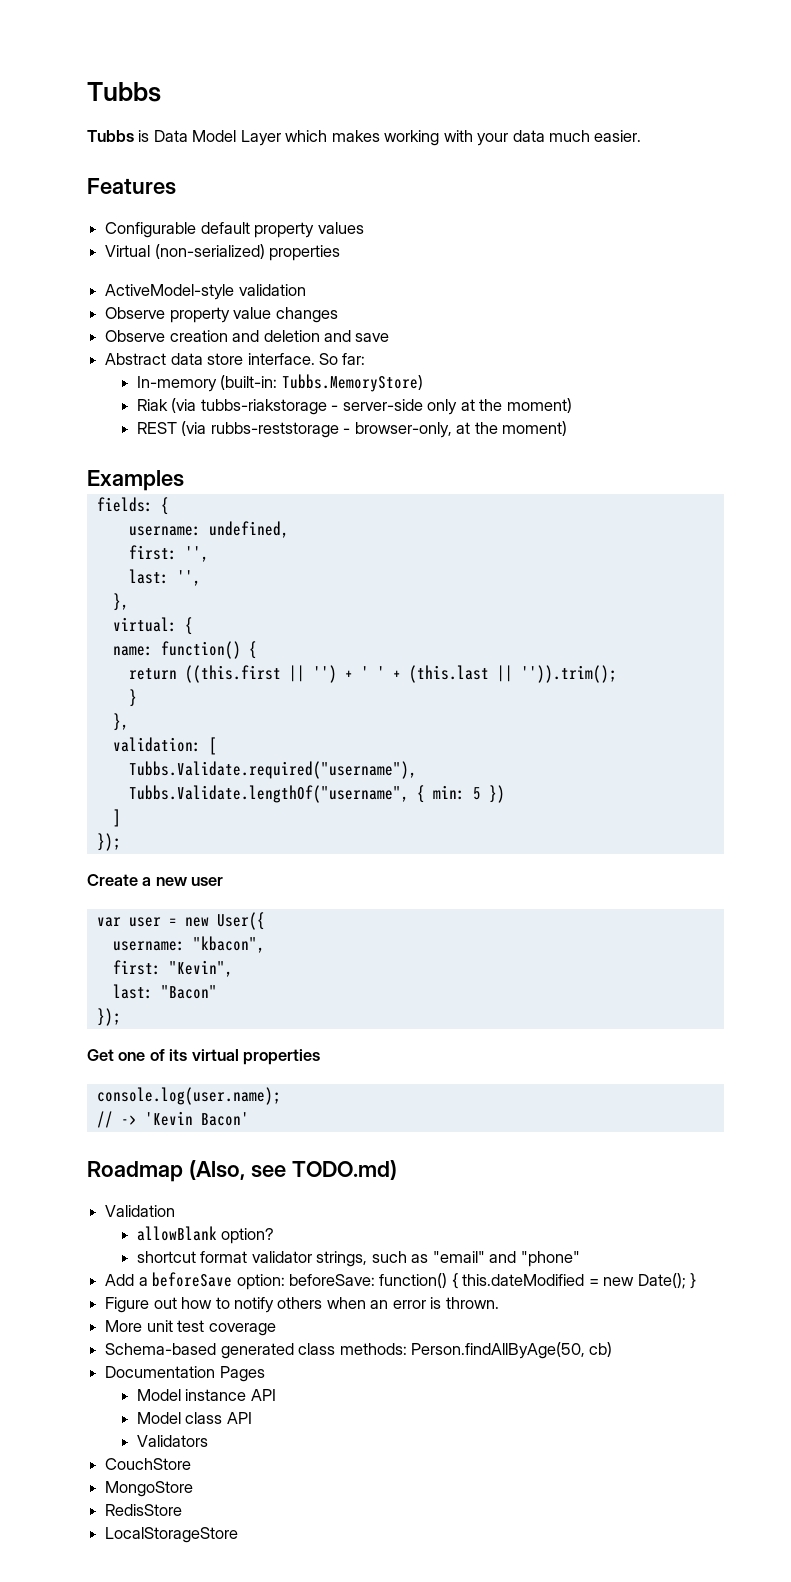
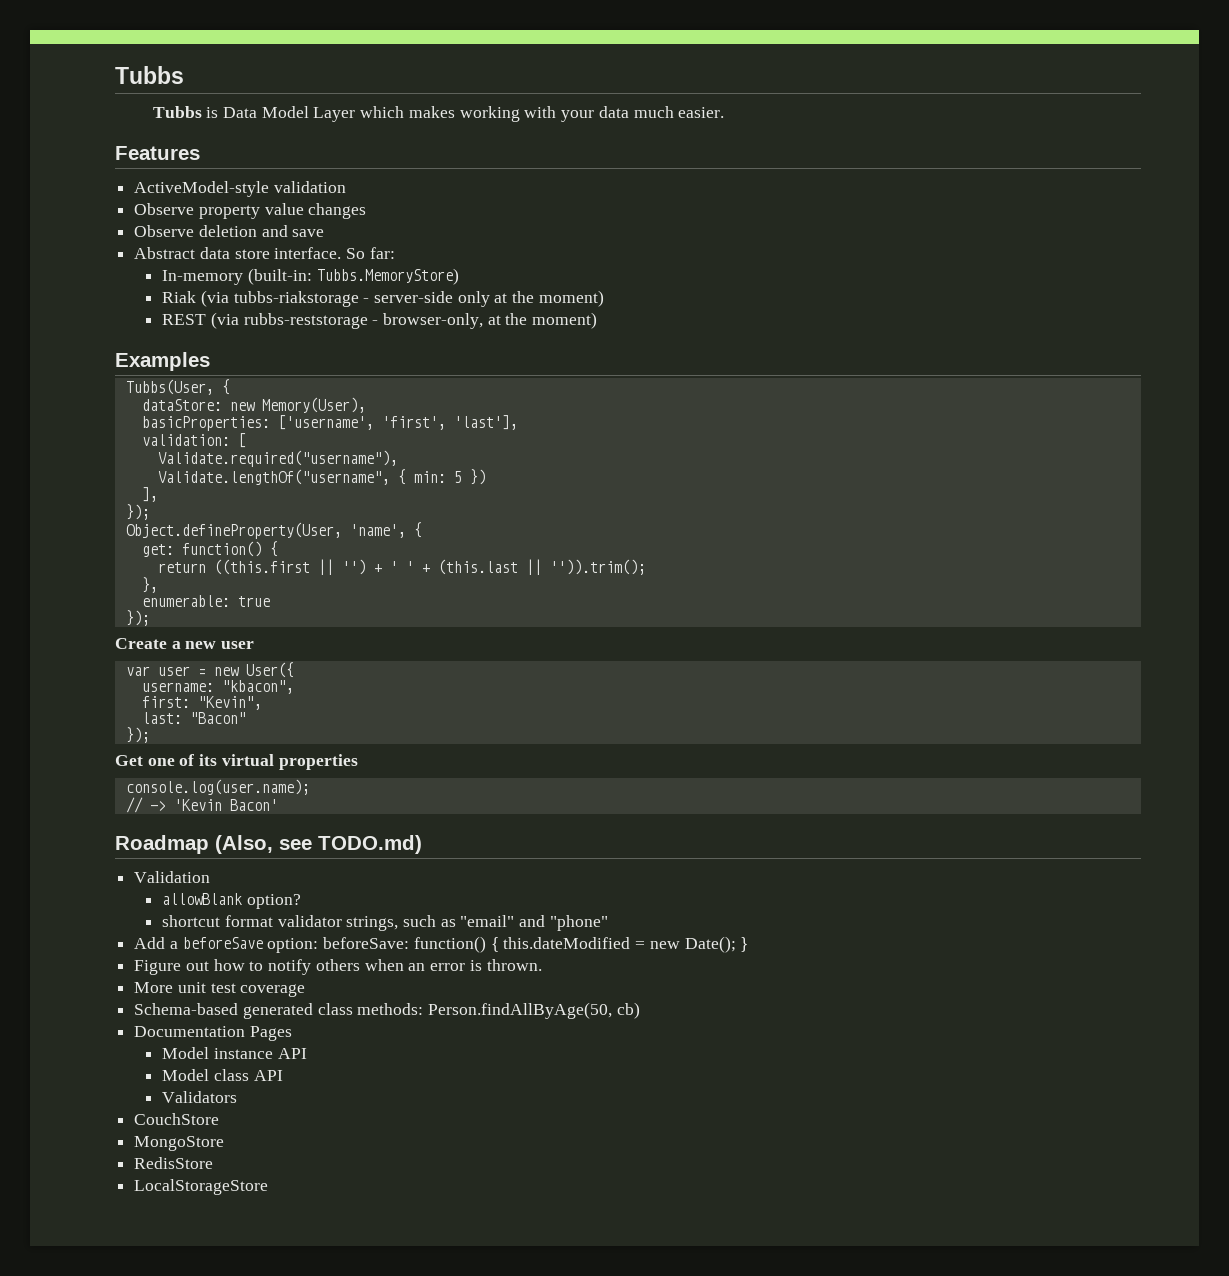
[105,222,364,238] [105,244,341,261] // Configurable default property values // Virtual (non-serialized) properties -> (200, 153) none
[169,330,260,342] creation and -> (195, 231) none
[96,497,169,515] [128,521,289,538] [128,545,209,562] [128,569,201,586] [112,593,129,611] [112,617,193,635] [112,646,153,656] fields: { // username: undefined, // first: '', // last: '', // }, // virtual: { // name: -> [125,379,230,395] [141,397,366,413] [141,415,518,431] [141,433,246,448] [157,450,398,467] [157,469,486,485] [141,487,158,502] [125,504,150,520] [125,522,422,539] [141,544,174,557] Tubbs(User, { // dataStore: new Memory(User), // basicProperties: ['username', 'first', 'last'], // validation: [ // Validate.required("username"), // Validate.lengthOf("username", { min: 5 }) // ], // }); // Object.defineProperty(User, 'name', { // get:
[128,689,137,707] [112,713,129,731] [112,737,217,755] [128,761,417,779] [128,785,505,803] [112,809,121,827] // } // }, // validation: [ // Tubbs.Validate.required("username"), // Tubbs.Validate.lengthOf("username", { min: 5 }) // ] -> [141,577,158,593] [141,595,270,607] // }, // enumerable: true

